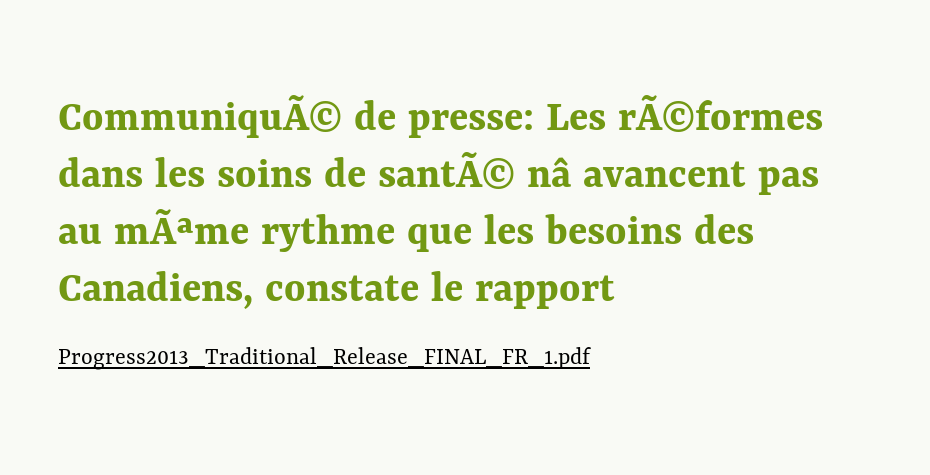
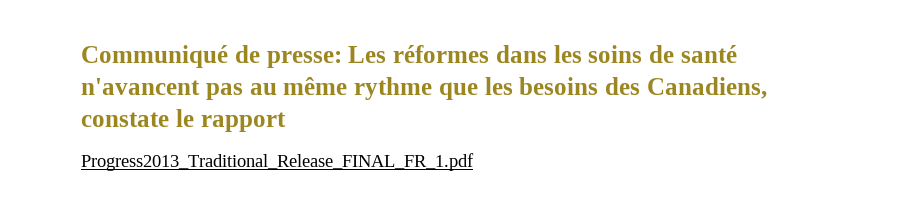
[58,95,342,138] CommuniquÃ© -> [81,45,228,68] Communiqué
[618,95,824,132] rÃ©formes -> [393,45,489,63] réformes
[378,152,747,189] santÃ© nâ avancent -> [680,45,737,63] [81,78,200,95] santé n'avancent
[114,209,250,244] mÃªme -> [283,77,348,95] même

